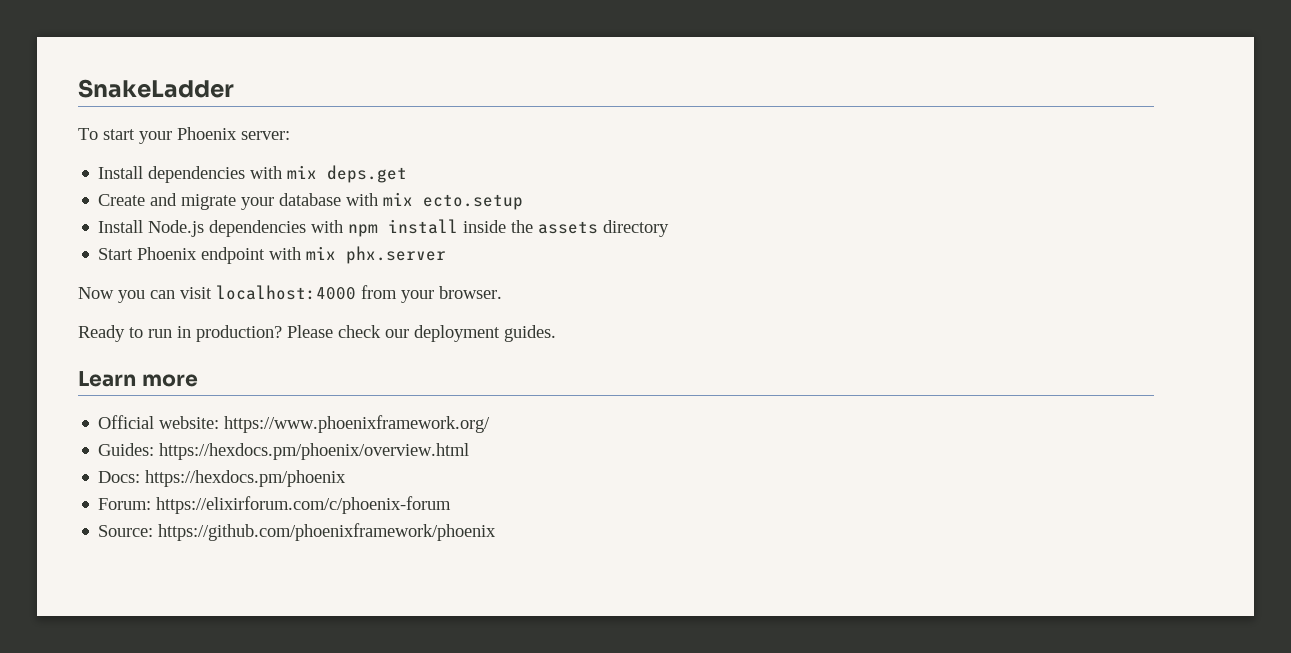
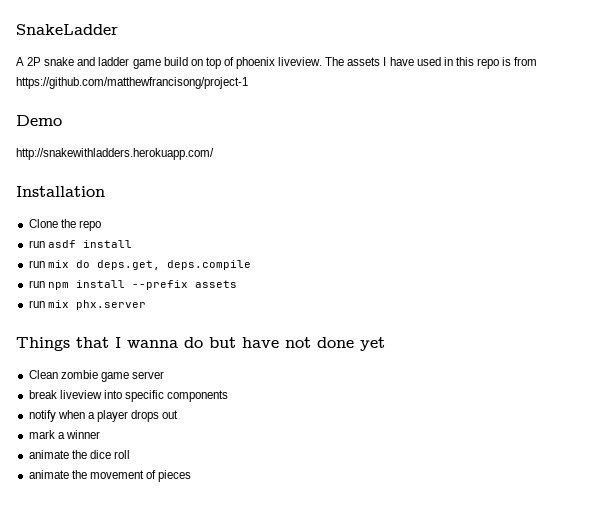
[78,127,290,144] [98,165,408,183] [98,192,524,210] [98,219,670,237] [98,246,447,264] [78,285,502,303] [78,325,556,342] [78,371,198,387] [98,415,491,433] [98,443,470,460] [98,470,347,487] [98,496,452,514] [98,523,497,541] To start your Phoenix server: // Install dependencies with mix deps.get // Create and migrate your database with mix ecto.setup // Install Node.js dependencies with npm install inside the assets directory // Start Phoenix endpoint with mix phx.server // Now you can visit localhost:4000 from your browser. // Ready to run in production? Please check our deployment guides. // Learn more // Official website: https://www.phoenixframework.org/ // Guides: https://hexdocs.pm/phoenix/overview.html // Docs: https://hexdocs.pm/phoenix // Forum: https://elixirforum.com/c/phoenix-forum // Source: https://github.com/phoenixframework/phoenix -> [16,57,538,69] [16,77,248,89] [16,115,62,126] [16,148,214,160] [16,186,105,197] [28,219,101,231] [28,240,132,248] [28,260,251,270] [28,280,237,290] [28,300,146,310] [16,337,385,351] [28,370,164,382] [28,390,229,402] [28,410,179,422] [28,430,100,439] [28,450,130,459] [28,470,192,482] A 2P snake and ladder game build on top of phoenix liveview. The assets I have used in this repo is from https://github.com/matthewfrancisong/project-1 // Demo // http://snakewithladders.herokuapp.com/ // Installation // Clone the repo // run asdf install // run mix do deps.get, deps.compile // run npm install --prefix assets // run mix phx.server // Things that I wanna do but have not done yet // Clean zombie game server // break liveview into specific components // notify when a player drops out // mark a winner // animate the dice roll // animate the movement of pieces

